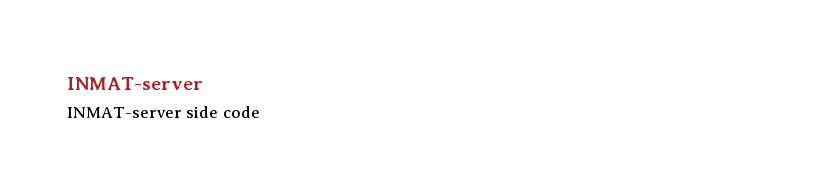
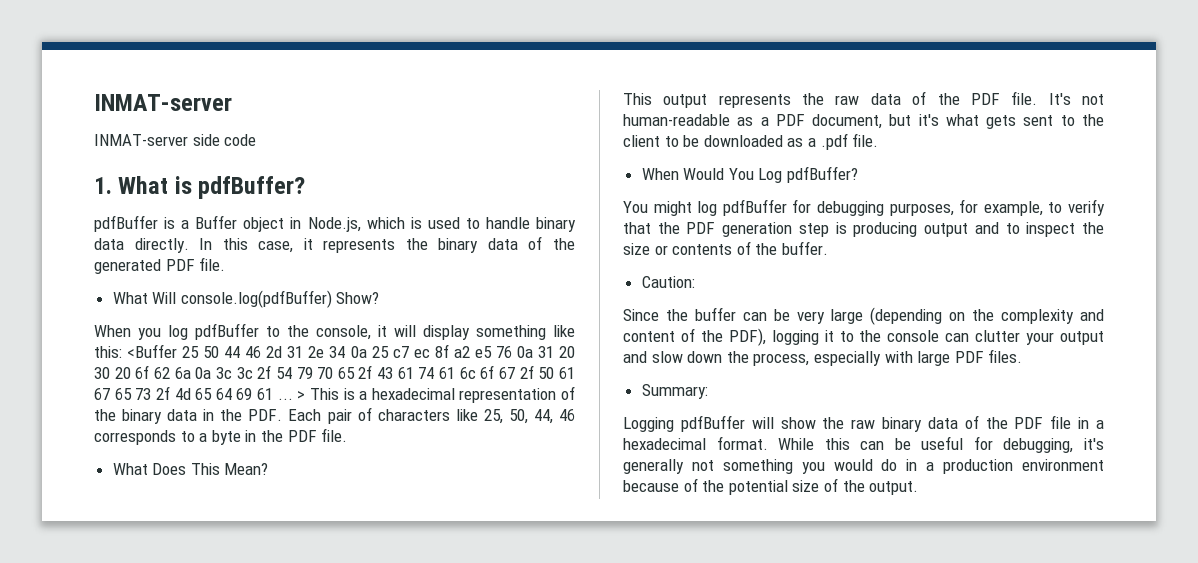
(260, 112) none -> [94,176,306,199] [94,215,576,232] [94,236,575,253] [94,257,226,274] [112,290,380,308] [94,323,575,340] [94,344,576,358] [94,365,576,379] [94,386,575,403] [94,407,575,424] [94,428,348,445] [112,463,269,475] [623,91,1104,108] [623,114,1104,129] [623,133,879,150] [641,166,859,183] [623,199,1105,216] [623,222,1104,237] [623,241,828,255] [641,276,695,288] [623,307,1104,325] [623,328,1104,346] [623,349,1023,366] [641,384,708,399] [623,415,1104,432] [623,436,1104,453] [623,459,1104,474] [623,478,919,495] // 1. What is pdfBuffer? // pdfBuffer is a Buffer object in Node.js, which is used to handle binary data directly. In this case, it represents the binary data of the generated PDF file. // What Will console.log(pdfBuffer) Show? // When you log pdfBuffer to the console, it will display something like this: <Buffer 25 50 44 46 2d 31 2e 34 0a 25 c7 ec 8f a2 e5 76 0a 31 20 30 20 6f 62 6a 0a 3c 3c 2f 54 79 70 65 2f 43 61 74 61 6c 6f 67 2f 50 61 67 65 73 2f 4d 65 64 69 61 ... > This is a hexadecimal representation of the binary data in the PDF. Each pair of characters like 25, 50, 44, 46 corresponds to a byte in the PDF file. // What Does This Mean? // This output represents the raw data of the PDF file. It's not human-readable as a PDF document, but it's what gets sent to the client to be downloaded as a .pdf file. // When Would You Log pdfBuffer? // You might log pdfBuffer for debugging purposes, for example, to verify that the PDF generation step is producing output and to inspect the size or contents of the buffer. // Caution: // Since the buffer can be very large (depending on the complexity and content of the PDF), logging it to the console can clutter your output and slow down the process, especially with large PDF files. // Summary: // Logging pdfBuffer will show the raw binary data of the PDF file in a hexadecimal format. While this can be useful for debugging, it's generally not something you would do in a production environment because of the potential size of the output.

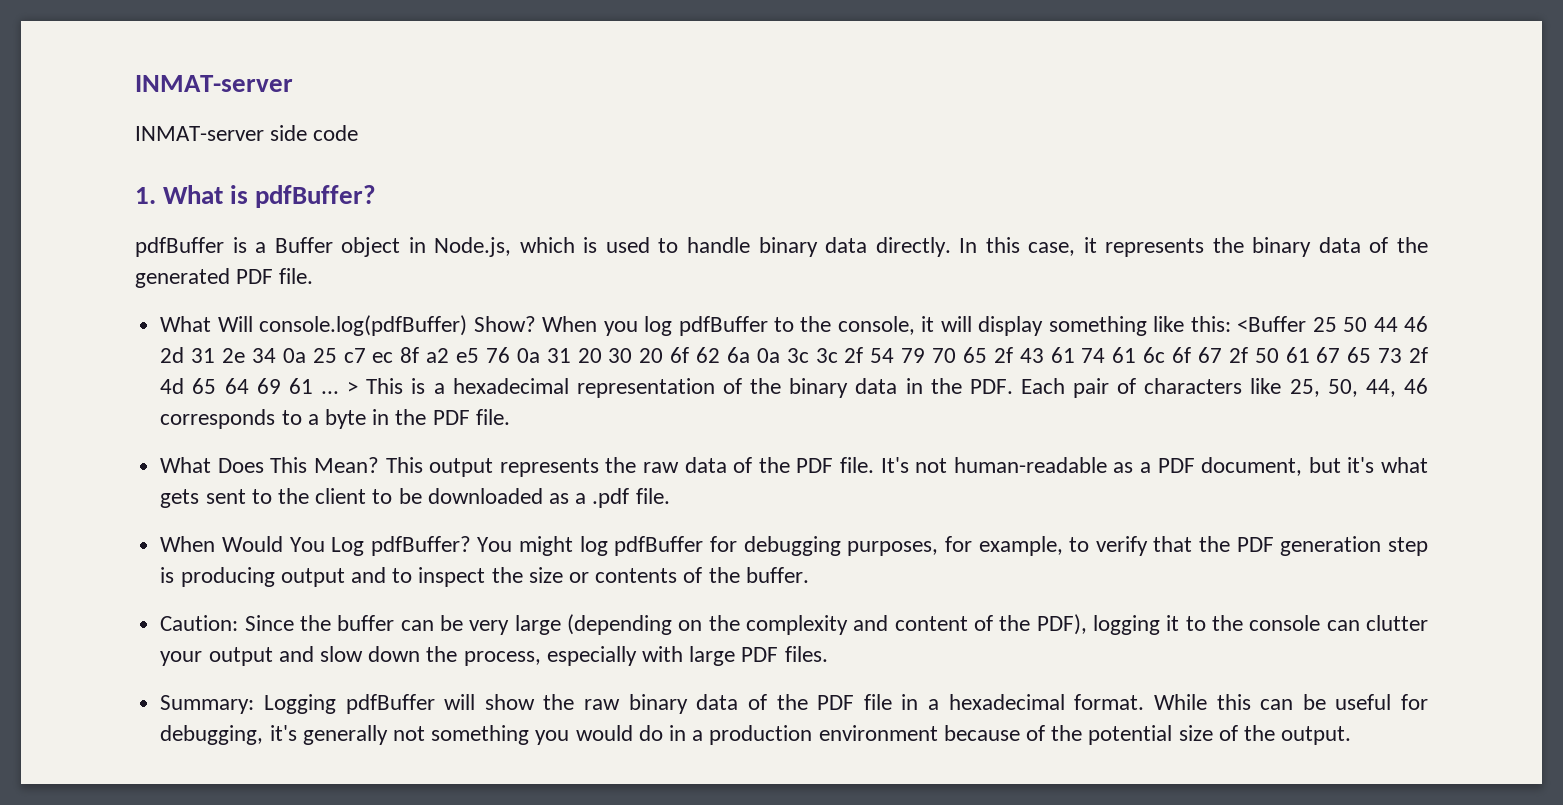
(380, 298) // -> (536, 324) none
(269, 469) // -> (380, 465) none
(859, 174) // -> (471, 546) none
(695, 282) // -> (239, 623) none
(708, 391) // -> (255, 704) none

